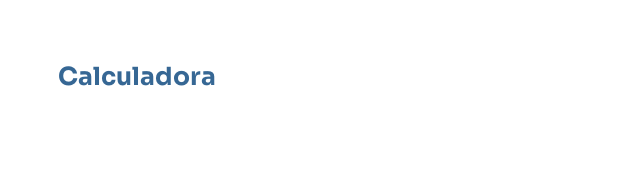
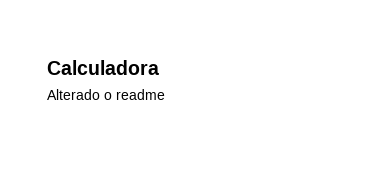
(216, 76) none -> [47,89,165,100] // Alterado o readme

